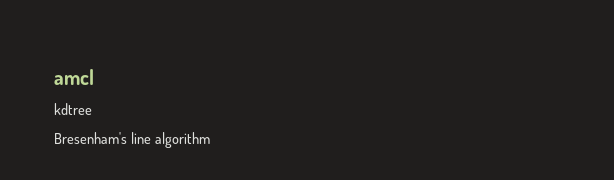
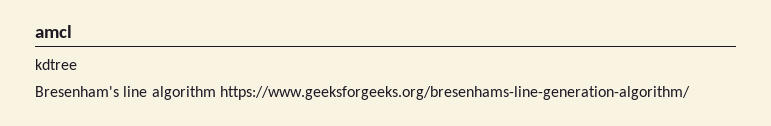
(210, 140) none -> [219,86,690,100] https://www.geeksforgeeks.org/bresenhams-line-generation-algorithm/

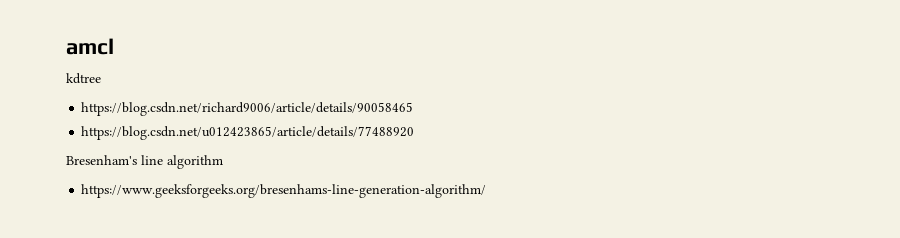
(77, 64) none -> [81,102,414,116] [81,126,415,140] // https://blog.csdn.net/richard9006/article/details/90058465 // https://blog.csdn.net/u012423865/article/details/77488920
(216, 93) none -> (223, 162) //

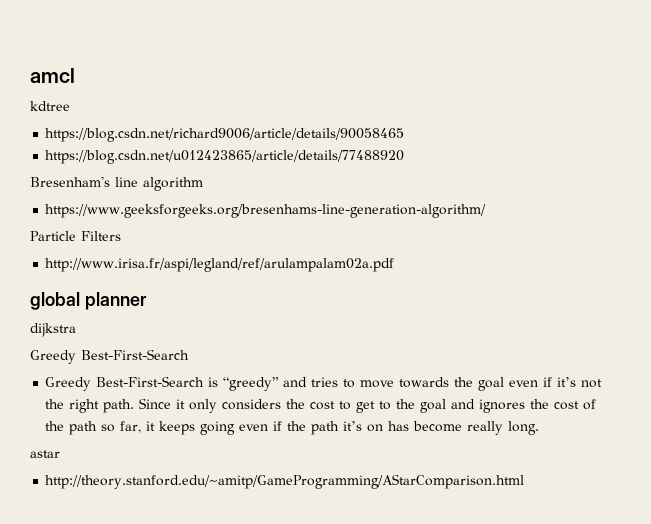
(487, 191) none -> [30,231,121,241] [45,258,395,272] [30,292,147,310] [30,323,76,337] [30,349,189,364] [45,376,603,391] [45,398,597,413] [45,421,540,435] [30,450,60,458] [45,474,525,489] // Particle Filters // http://www.irisa.fr/aspi/legland/ref/arulampalam02a.pdf // global planner // dijkstra // Greedy Best-First-Search // Greedy Best-First-Search is “greedy” and tries to move towards the goal even if it’s not the right path. Since it only considers the cost to get to the goal and ignores the cost of the path so far, it keeps going even if the path it’s on has become really long. // astar // http://theory.stanford.edu/~amitp/GameProgramming/AStarComparison.html

